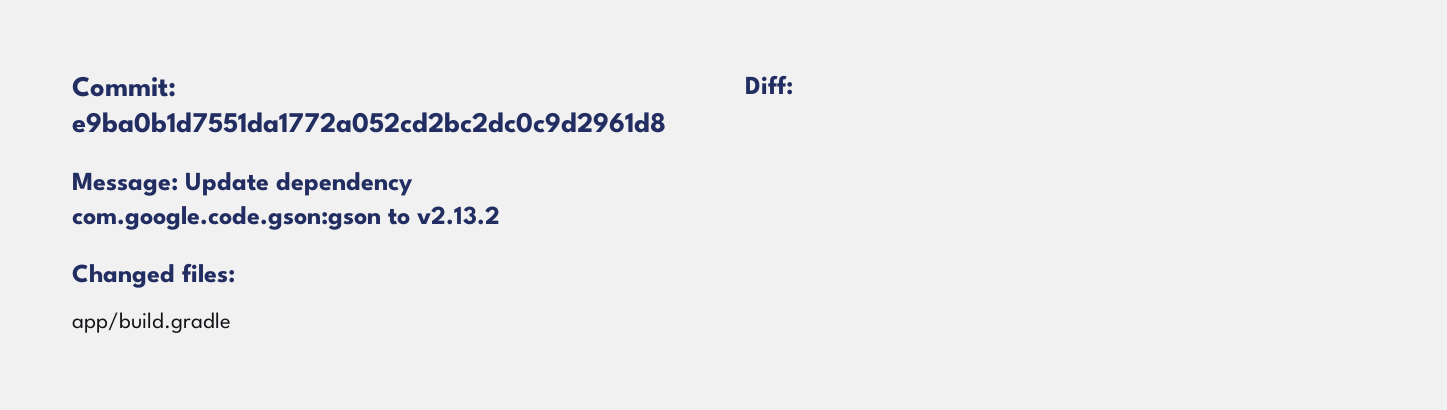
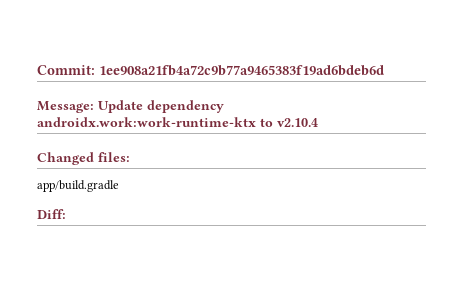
[72,112,666,133] e9ba0b1d7551da1772a052cd2bc2dc0c9d2961d8 -> [99,65,384,76] 1ee908a21fb4a72c9b77a9465383f19ad6bdeb6d
[72,206,501,230] com.google.code.gson:gson to v2.13.2 -> [37,117,318,127] androidx.work:work-runtime-ktx to v2.10.4

